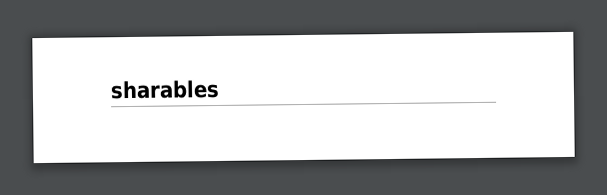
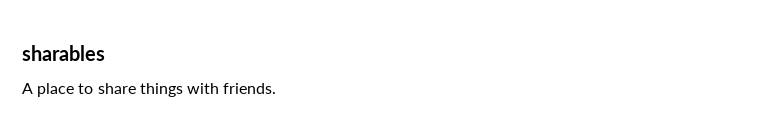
(219, 89) none -> [22,83,277,97] // A place to share things with friends.

